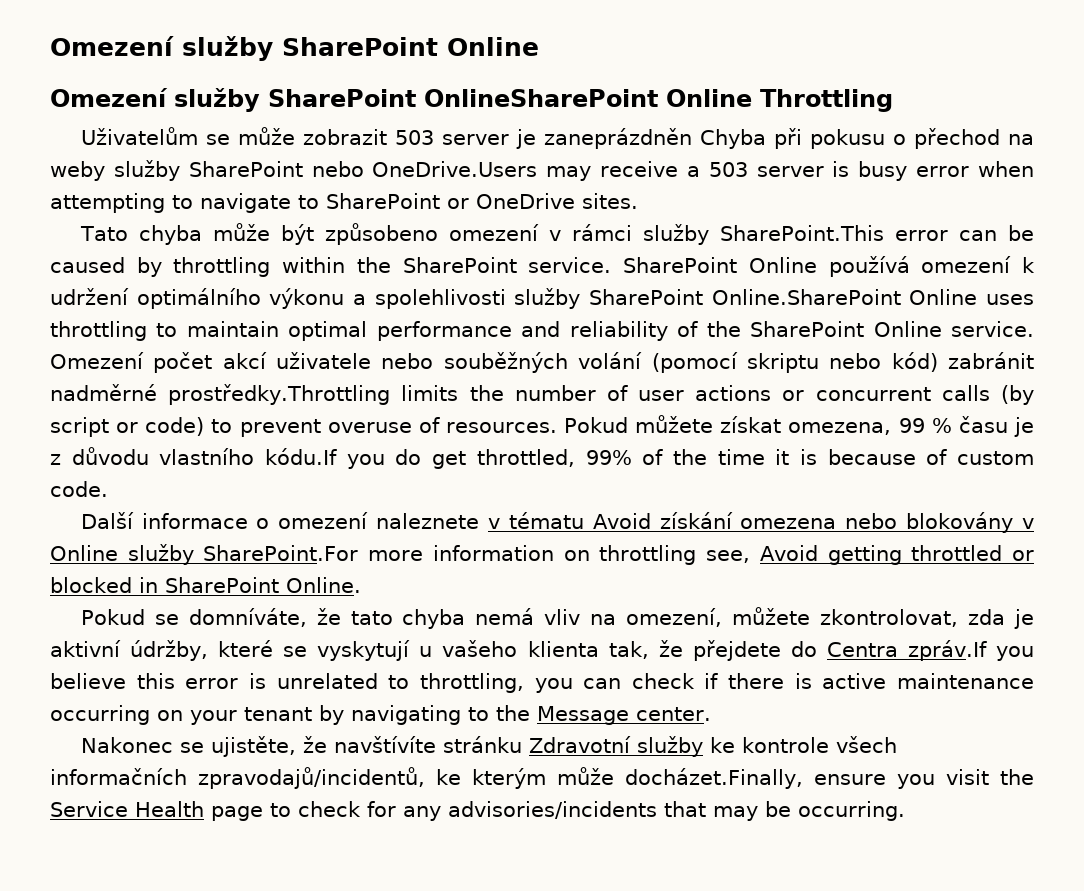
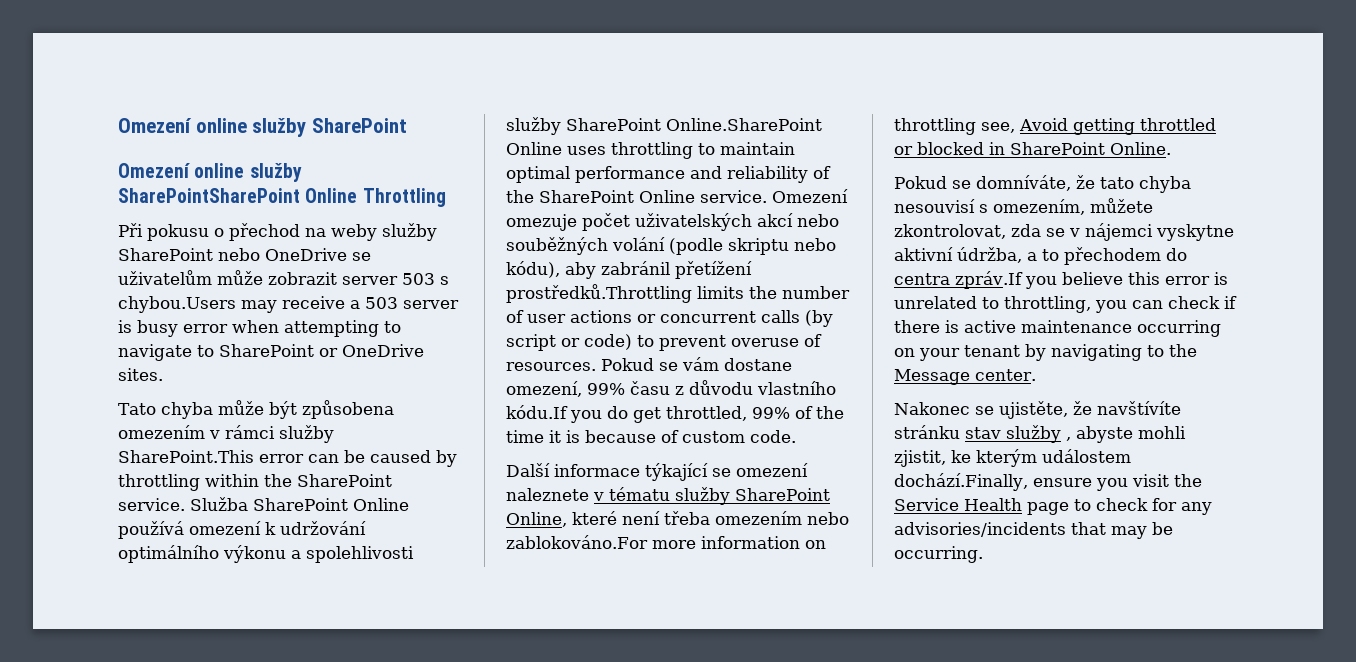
[50,36,539,61] [50,88,658,112] Omezení služby SharePoint Online // Omezení služby SharePoint OnlineSharePoint -> [118,118,407,137] [118,163,302,182] [118,188,300,203] Omezení online služby SharePoint // Omezení online služby SharePointSharePoint
[80,127,802,149] Uživatelům se může zobrazit 503 server je zaneprázdněn Chyba při -> [118,223,143,237] Při
[372,161,538,177] OneDrive.Users -> [265,248,371,261] [118,270,449,285] [118,296,236,313] OneDrive se uživatelům může zobrazit server 503 s chybou.Users
[324,223,539,245] způsobeno omezení -> [301,400,394,419] [118,425,205,439] způsobena omezením
(612, 265) none -> [190,497,248,511] Služba
[50,288,129,305] udržení -> [280,521,366,535] udržování
[153,352,372,373] počet akcí uživatele -> [506,213,793,231] omezuje počet uživatelských akcí
[651,352,738,373] (pomocí -> [669,238,723,255] (podle
[891,352,1035,372] [50,384,391,405] kód) zabránit nadměrné prostředky.Throttling -> [506,261,752,279] [506,284,692,303] kódu), aby zabránil přetížení prostředků.Throttling
[635,415,1034,437] můžete získat omezena, 99 % času je -> [659,357,792,371] [506,381,670,397] se vám dostane omezení, 99% času
[256,518,270,529] o -> [645,463,731,481] týkající se
[592,512,1034,533] [50,544,359,565] Avoid získání omezena nebo blokovány v Online služby SharePoint.For -> [675,487,830,505] [506,511,849,527] [506,535,648,549] služby SharePoint Online, které není třeba omezením nebo zablokováno.For
[475,607,1035,629] [50,640,898,661] nemá vliv na omezení, můžete zkontrolovat, zda je aktivní údržby, které se vyskytují u vašeho klienta tak, že přejdete do Centra -> [894,198,1153,215] [894,223,1234,241] [894,247,1187,265] [894,273,950,285] nesouvisí s omezením, můžete zkontrolovat, zda se v nájemci vyskytne aktivní údržba, a to přechodem do centra
[528,736,897,757] [50,767,804,789] Zdravotní služby ke kontrole všech informačních zpravodajů/incidentů, ke kterým může docházet.Finally, -> [965,425,1186,443] [894,449,1131,467] [894,473,1028,491] stav služby , abyste mohli zjistit, ke kterým událostem dochází.Finally,

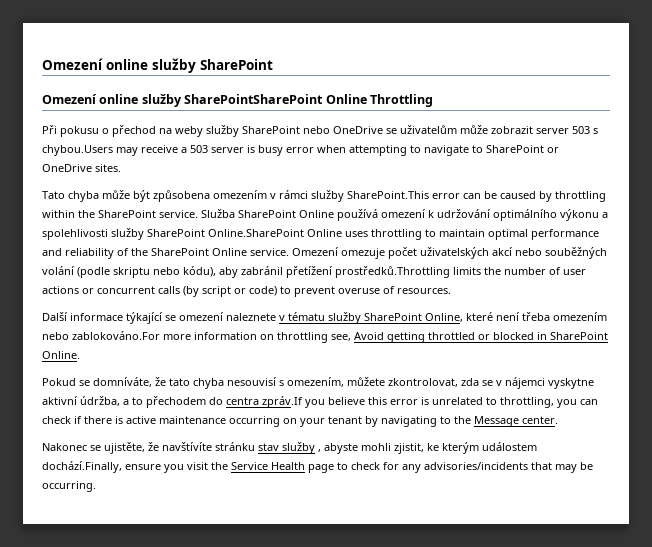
[601,357,792,371] [506,380,836,397] [506,405,844,423] [506,430,796,443] Pokud se vám dostane omezení, 99% času z důvodu vlastního kódu.If you do get throttled, 99% of the time it is because of custom code. -> (451, 291) none

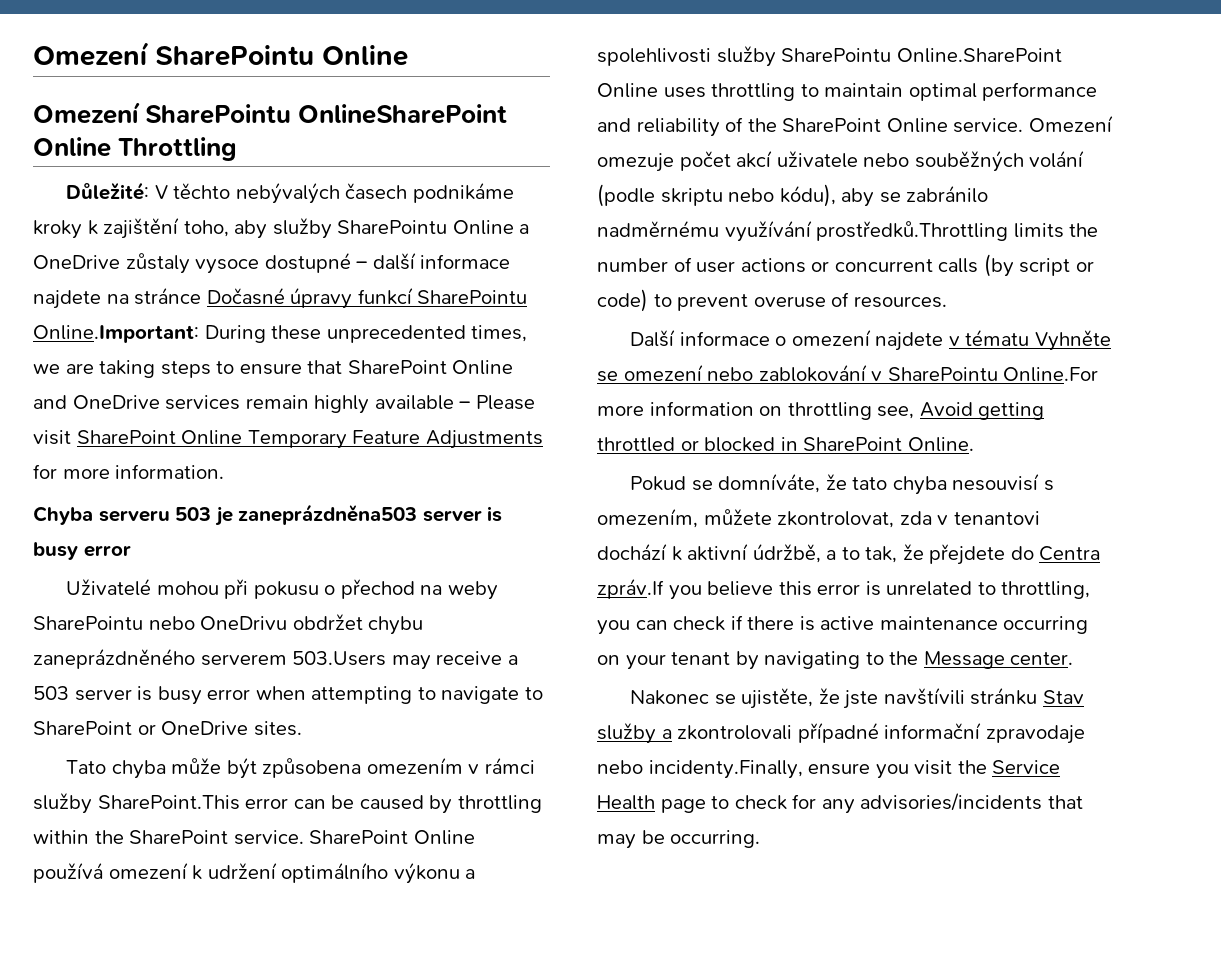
[42,58,273,73] [42,94,433,107] [42,125,57,134] Omezení online služby SharePoint // Omezení online služby SharePointSharePoint Online Throttling // Při -> [33,41,408,66] [33,101,508,124] [33,137,238,161] [66,182,514,204] [33,217,530,239] [33,252,511,274] [33,287,528,309] [33,325,528,343] [33,360,514,378] [33,395,535,414] [33,430,543,449] [33,464,225,479] [33,504,503,526] [33,542,131,560] [66,578,249,599] Omezení SharePointu Online // Omezení SharePointu OnlineSharePoint Online Throttling // Důležité: V těchto nebývalých časech podnikáme kroky k zajištění toho, aby služby SharePointu Online a OneDrive zůstaly vysoce dostupné – další informace najdete na stránce Dočasné úpravy funkcí SharePointu Online.Important: During these unprecedented times, we are taking steps to ensure that SharePoint Online and OneDrive services remain highly available – Please visit SharePoint Online Temporary Feature Adjustments for more information. // Chyba serveru 503 je zaneprázdněna503 server is busy error // Uživatelé mohou při
[206,125,598,137] [42,145,113,156] služby SharePoint nebo OneDrive se uživatelům může zobrazit server 503 s chybou.Users -> [33,614,424,635] [33,648,387,669] SharePointu nebo OneDrivu obdržet chybu zaneprázdněného serverem 503.Users
[201,209,235,218] Služba -> (304, 837) none
[437,209,490,218] udržování -> [207,862,277,879] udržení
[147,229,205,237] SharePoint -> [781,48,892,62] SharePointu
[420,247,512,259] uživatelských akcí -> [736,150,858,168] akcí uživatele
[241,266,332,278] zabránil přetížení -> [879,185,989,203] [597,220,812,242] se zabránilo nadměrnému využívání
[126,312,607,324] [42,331,160,340] týkající se omezení naleznete v tématu služby SharePoint Online, které není třeba omezením nebo zablokováno.For -> [775,329,1111,351] [597,364,1099,382] o omezení najdete v tématu Vyhněte se omezení nebo zablokování v SharePointu Online.For
[482,377,594,389] [42,396,259,408] se v nájemci vyskytne aktivní údržba, a to přechodem do centra -> [937,511,1040,525] [597,543,1101,565] v tenantovi dochází k aktivní údržbě, a to tak, že přejdete do Centra
[162,442,537,454] [42,461,122,473] navštívíte stránku stav služby , abyste mohli zjistit, ke kterým událostem dochází.Finally, -> [843,687,1084,709] [597,722,1085,744] [597,760,803,779] jste navštívili stránku Stav služby a zkontrolovali případné informační zpravodaje nebo incidenty.Finally,

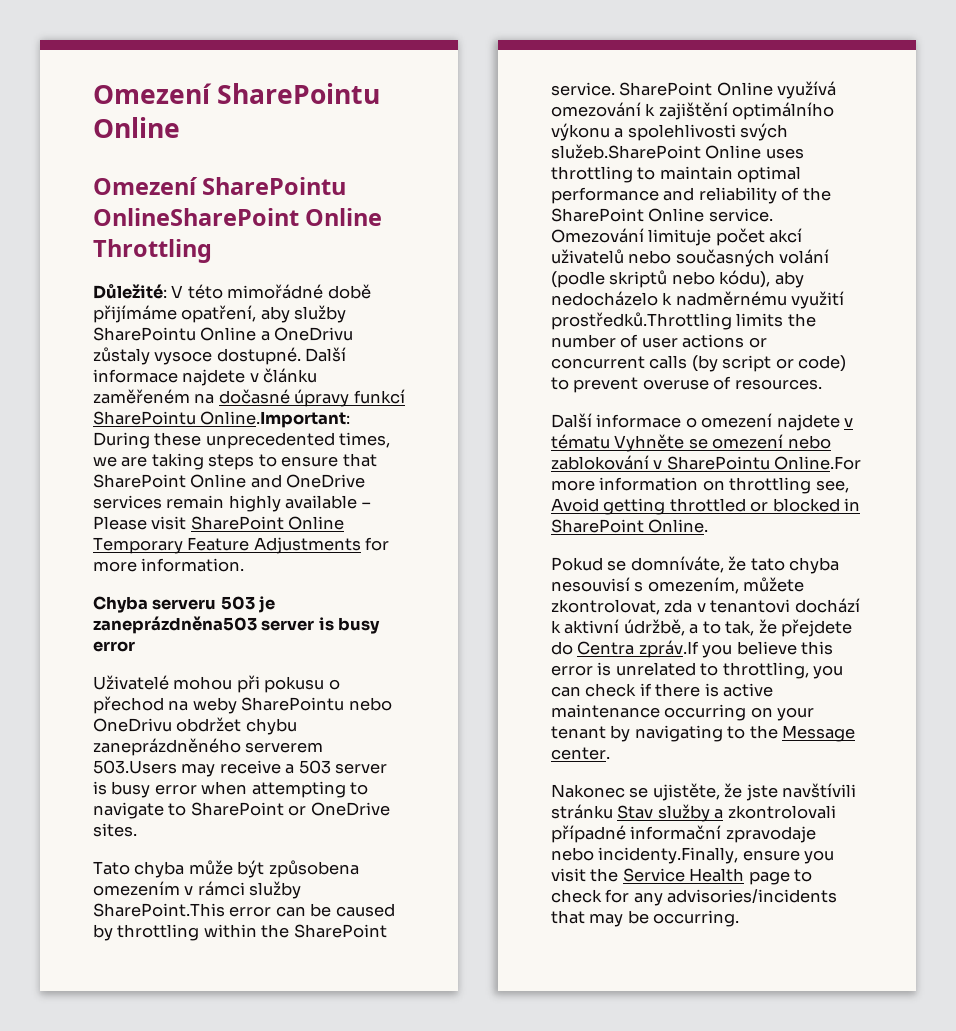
[173,182,514,204] [33,217,229,239] těchto nebývalých časech podnikáme kroky k zajištění toho, -> [187,284,371,299] [93,305,257,323] této mimořádné době přijímáme opatření,
[33,255,120,269] OneDrive -> [274,327,354,341] OneDrivu
[264,252,511,273] [33,287,285,309] dostupné – další informace najdete na stránce Dočasné -> [216,347,347,365] [93,368,318,386] [93,389,290,404] dostupné. Další informace najdete v článku zaměřeném na dočasné
[33,862,277,883] používá omezení k udržení -> [777,81,837,99] [551,102,728,120] využívá omezování k zajištění
[716,46,1062,67] služby SharePointu Online.SharePoint -> [740,123,789,141] [551,144,701,159] svých služeb.SharePoint
[1028,115,1113,132] [597,150,1024,172] Omezení omezuje počet akcí uživatele nebo souběžných -> [551,228,803,246] [551,249,775,267] Omezování limituje počet akcí uživatelů nebo současných
[660,188,723,206] skriptu -> [609,270,668,288] skriptů
[879,185,989,203] [597,220,812,242] se zabránilo nadměrnému využívání -> [551,291,845,309] nedocházelo k nadměrnému využití

